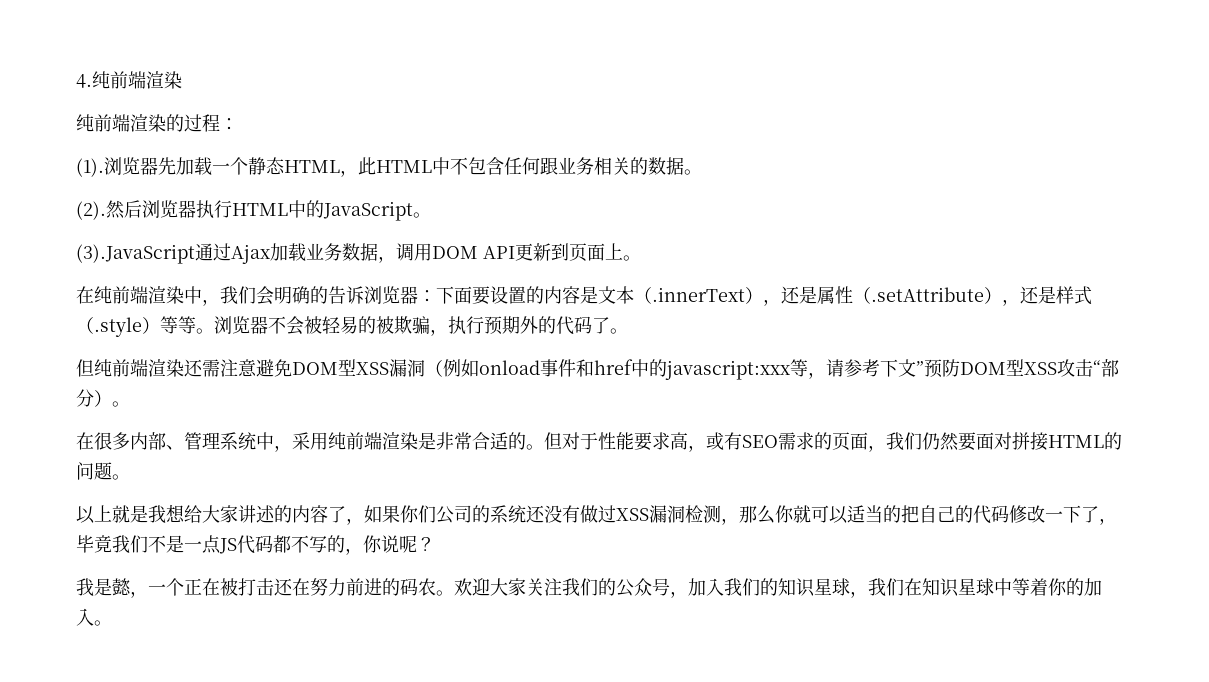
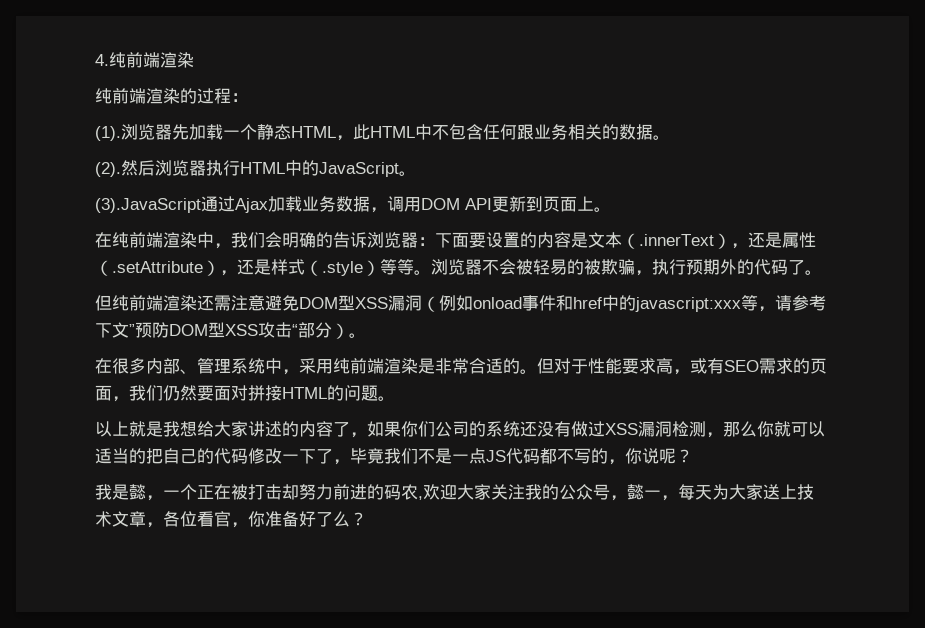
[274,578,310,596] 还在 -> [282,484,299,500] 却
[436,590,454,596] 。 -> [418,496,423,500] ,
[580,578,598,596] 们 -> (542, 492) none
[688,578,1102,598] [76,608,112,626] 加入我们的知识星球，我们在知识星球中等着你的加入。 -> [627,484,814,501] [95,511,367,528] 懿一，每天为大家送上技术文章，各位看官，你准备好了么？

